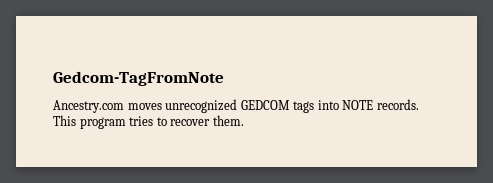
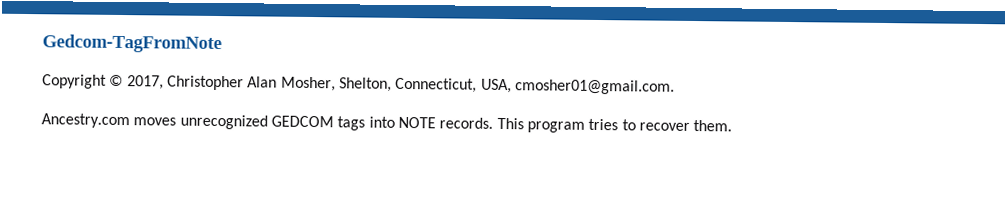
(224, 78) none -> [42,74,675,95] // Copyright © 2017, Christopher Alan Mosher, Shelton, Connecticut, USA, cmosher01@gmail.com.

